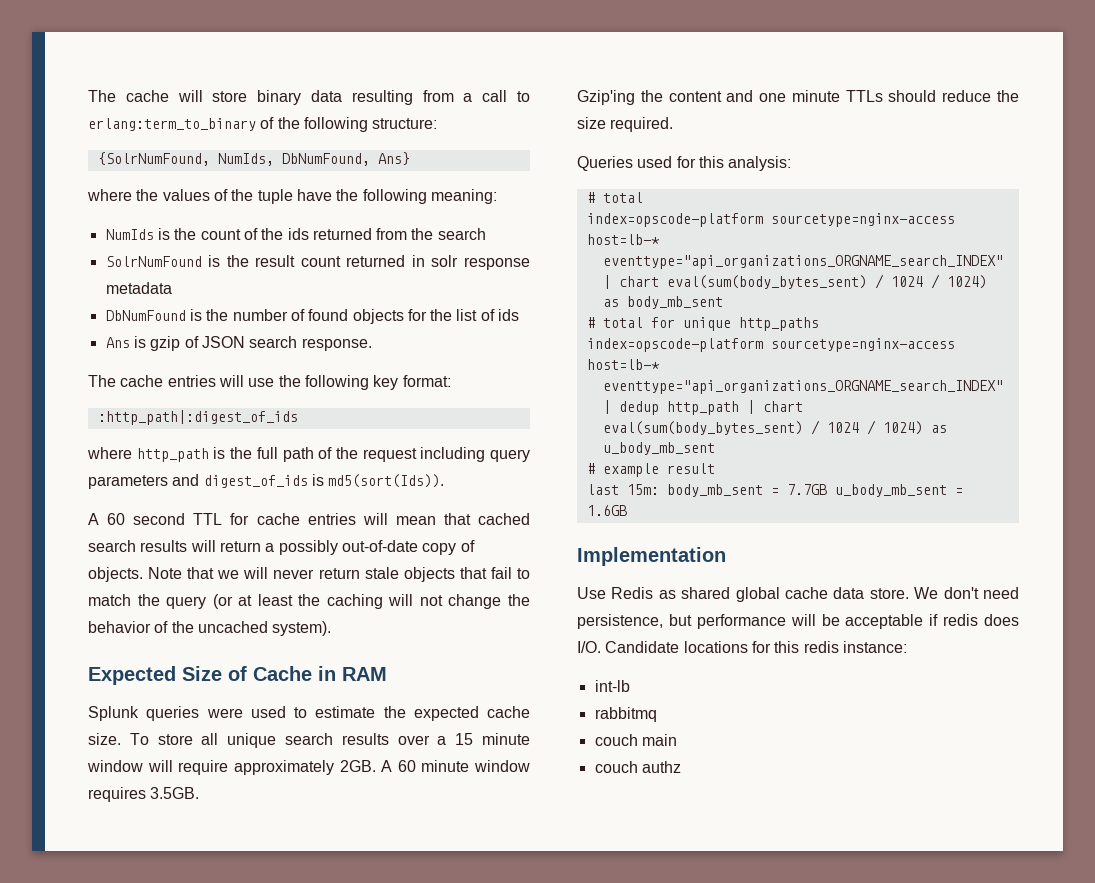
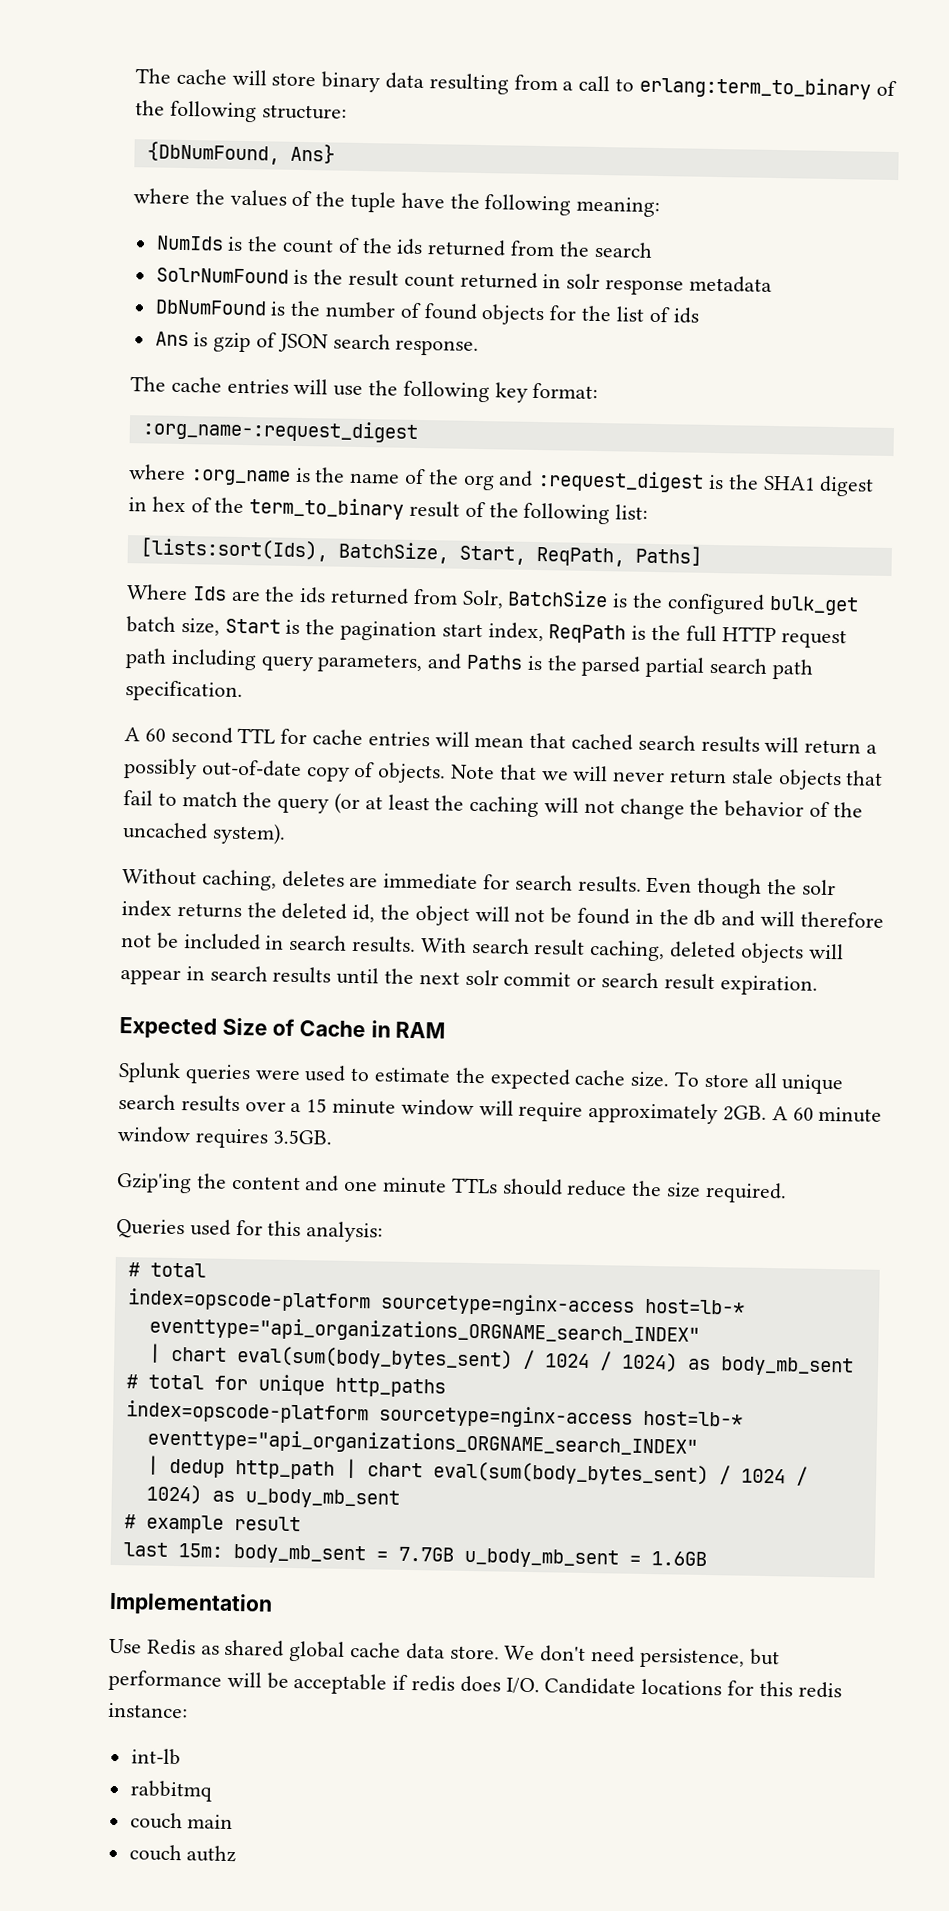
[97,152,370,166] {SolrNumFound, NumIds, DbNumFound, -> [146,141,280,165] {DbNumFound,
[97,410,298,425] [87,447,530,462] [88,474,445,489] :http_path|:digest_of_ids // where http_path is the full path of the request including query parameters and digest_of_ids is md5(sort(Ids)). -> [141,418,419,443] [129,464,875,497] [128,496,649,525] [139,537,702,567] [126,584,859,616] [126,616,848,649] [125,648,814,680] [125,680,243,703] :org_name-:request_digest // where :org_name is the name of the org and :request_digest is the SHA1 digest in hex of the term_to_binary result of the following list: // [lists:sort(Ids), BatchSize, Start, ReqPath, Paths] // Where Ids are the ids returned from Solr, BatchSize is the configured bulk_get batch size, Start is the pagination start index, ReqPath is the full HTTP request path including query parameters, and Paths is the parsed partial search path specification.
(332, 628) none -> [122,868,836,899] [121,900,884,928] [121,932,844,964] [120,965,818,996] // Without caching, deletes are immediate for search results. Even though the solr index returns the deleted id, the object will not be found in the db and will therefore not be included in search results. With search result caching, deleted objects will appear in search results until the next solr commit or search result expiration.

